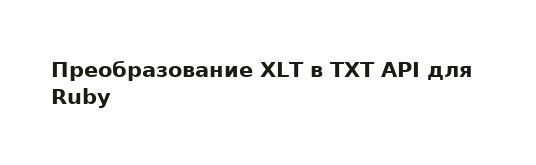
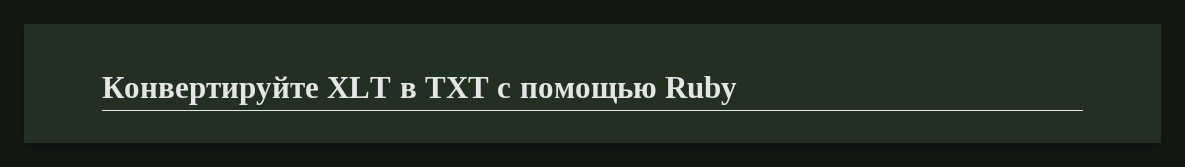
[51,60,253,81] Преобразование -> [102,76,319,105] Конвертируйте
[380,62,472,80] API для -> [497,83,657,104] с помощью

